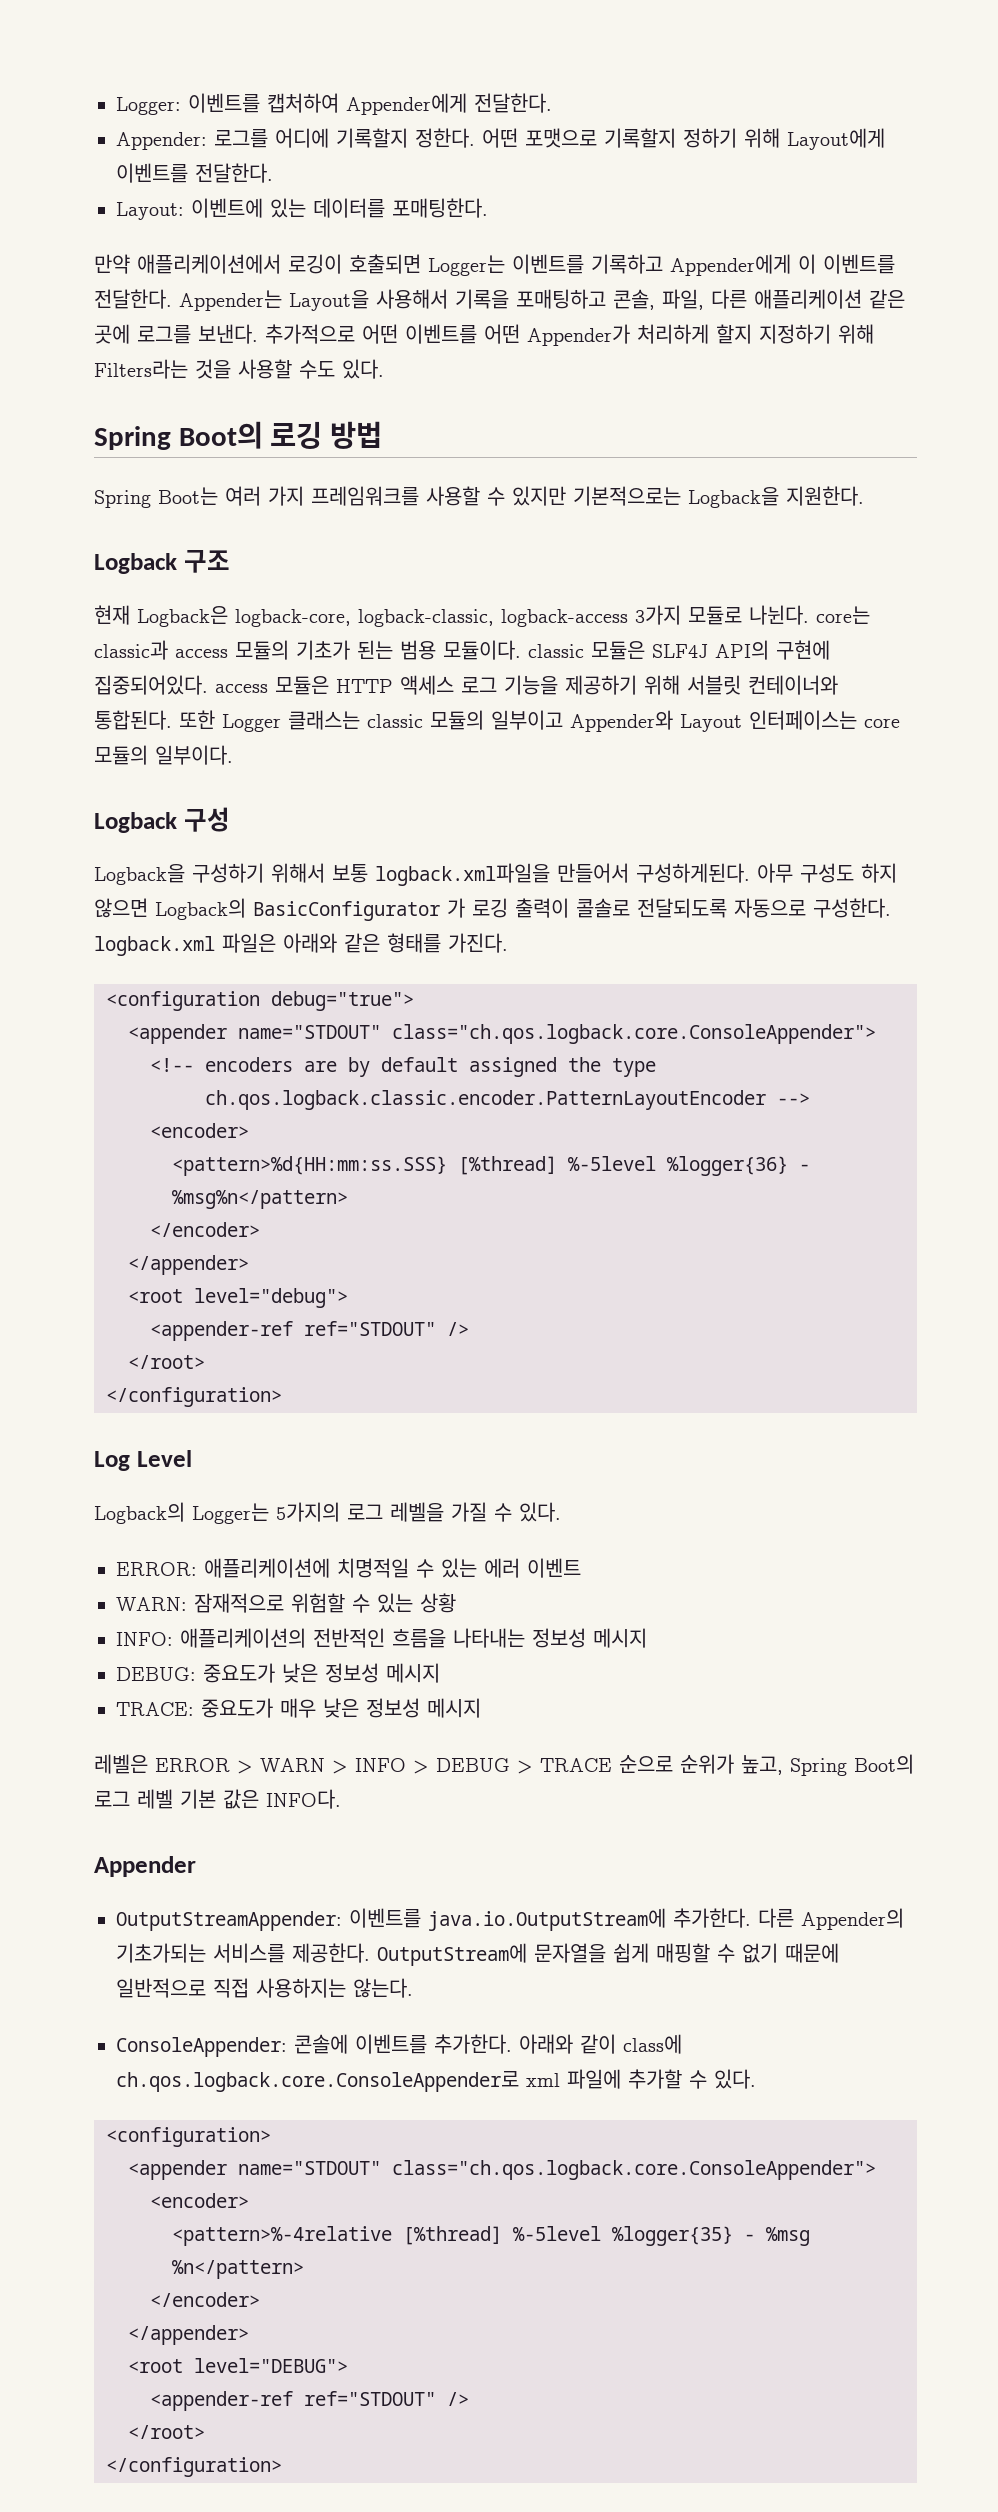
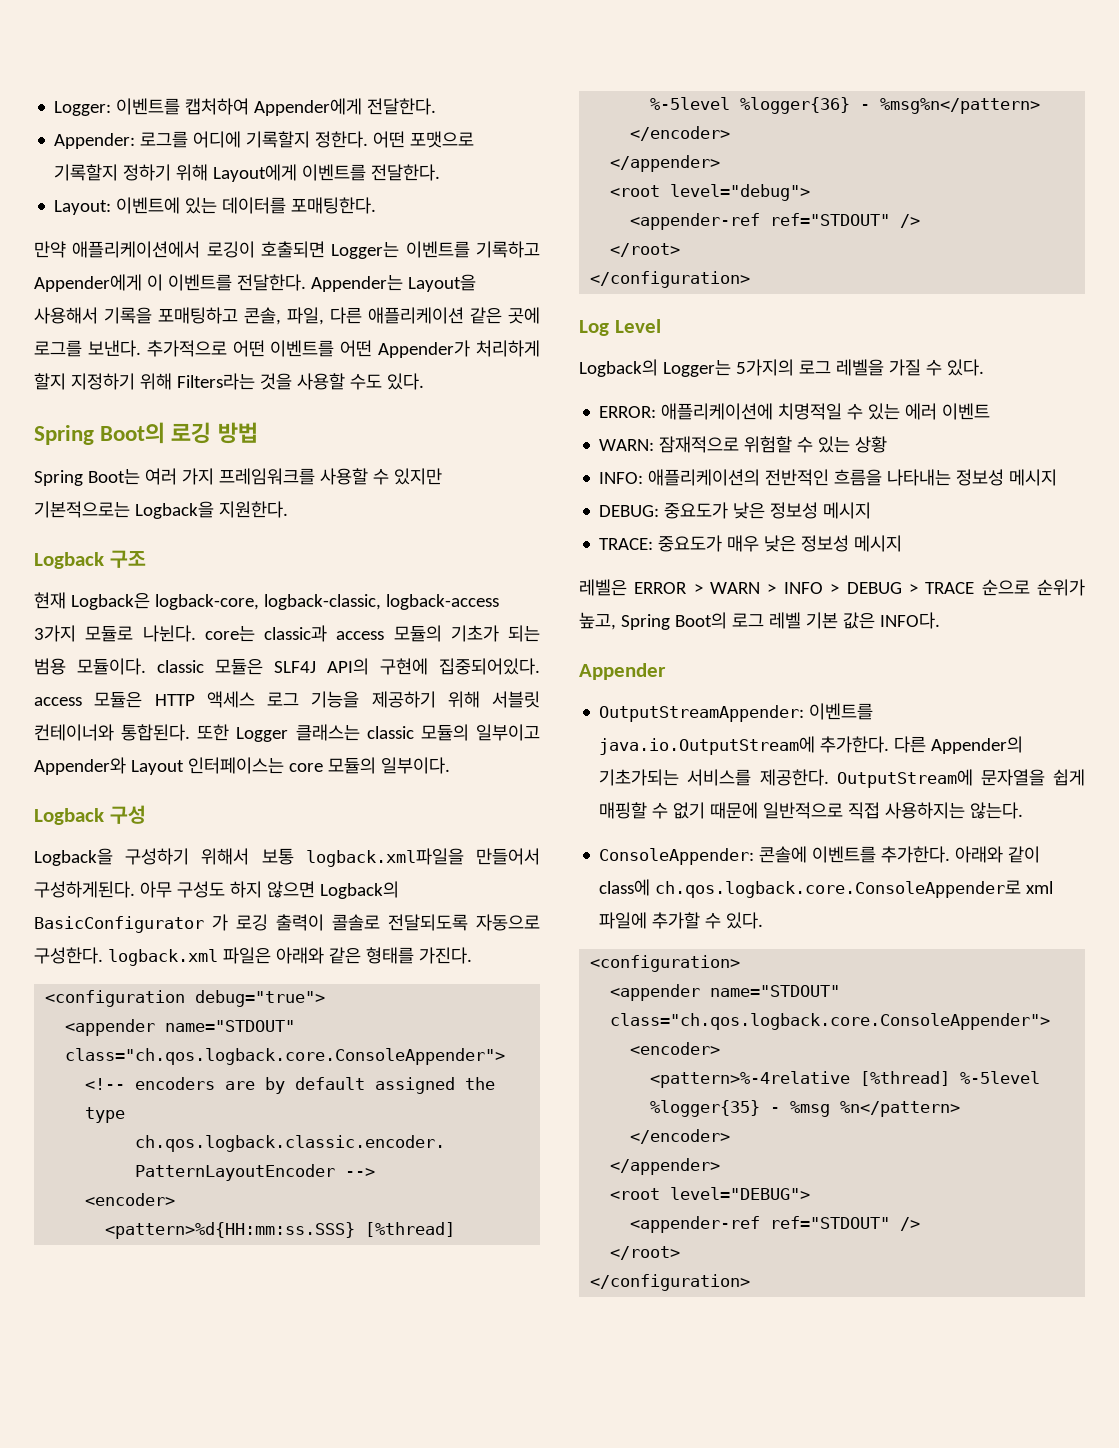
[357,640,393,659] 된는 -> [508,625,540,642] 되는

